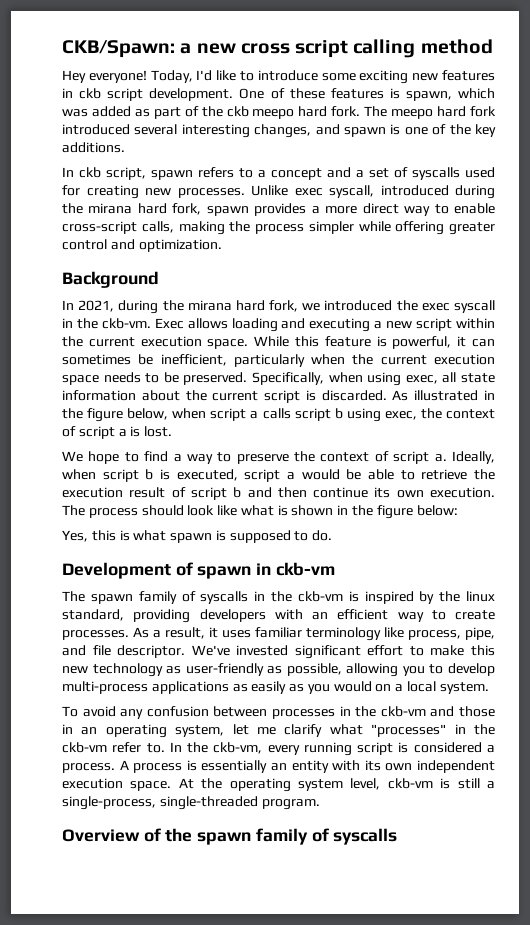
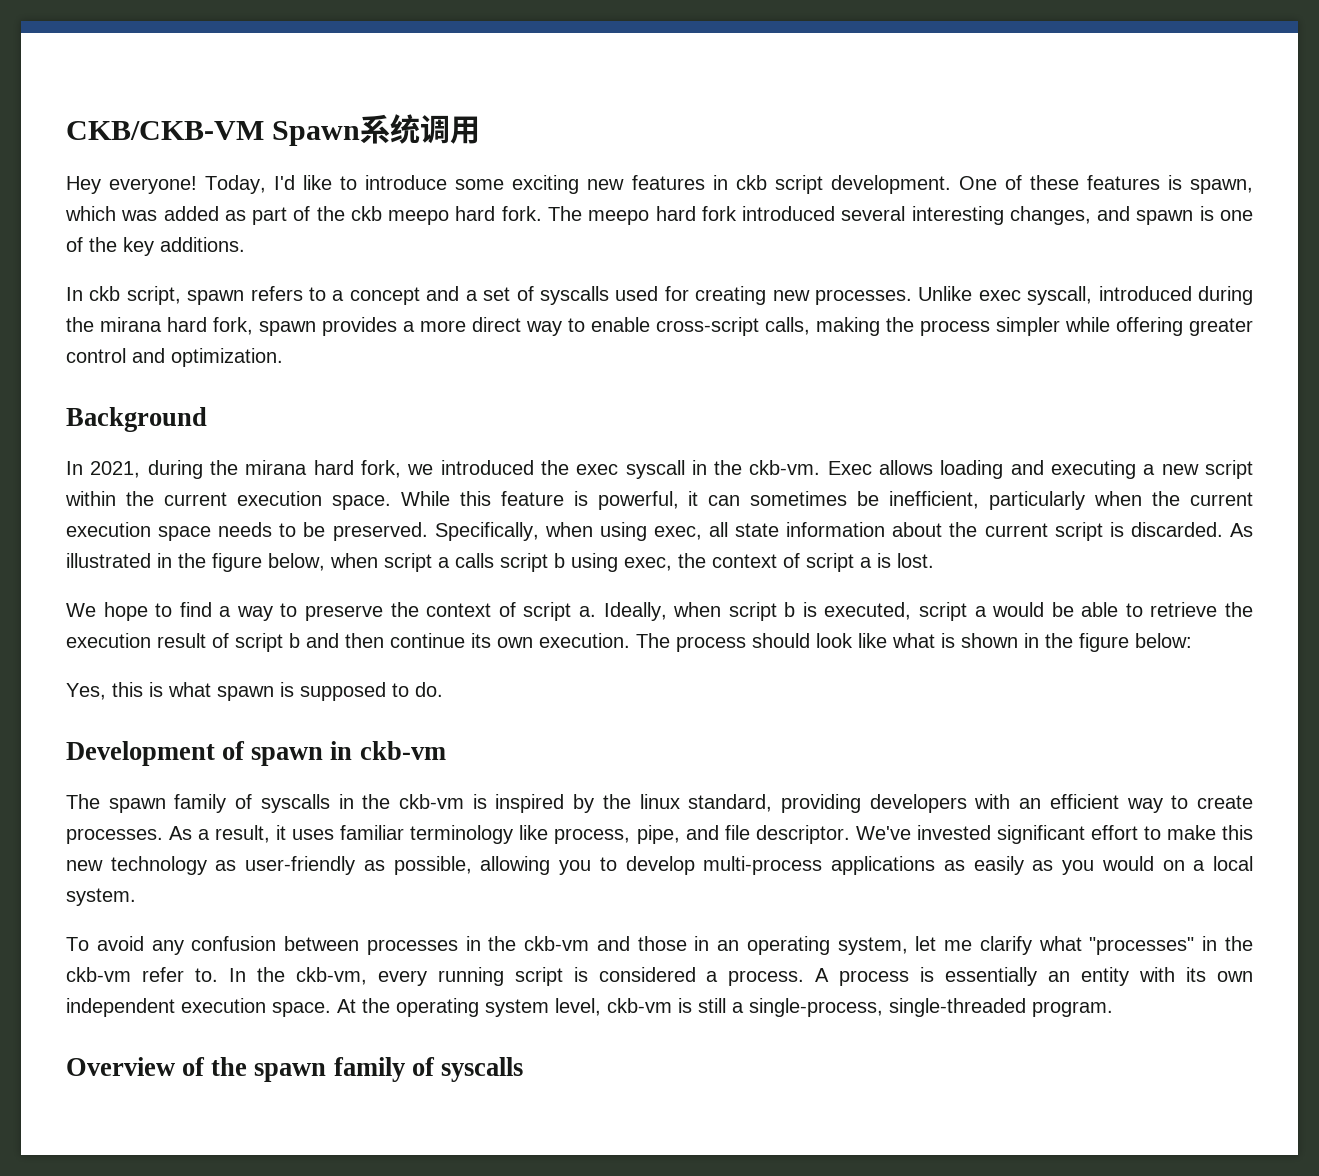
[62,39,493,58] CKB/Spawn: a new cross script calling method -> [66,114,481,146] CKB/CKB-VM Spawn系统调用

